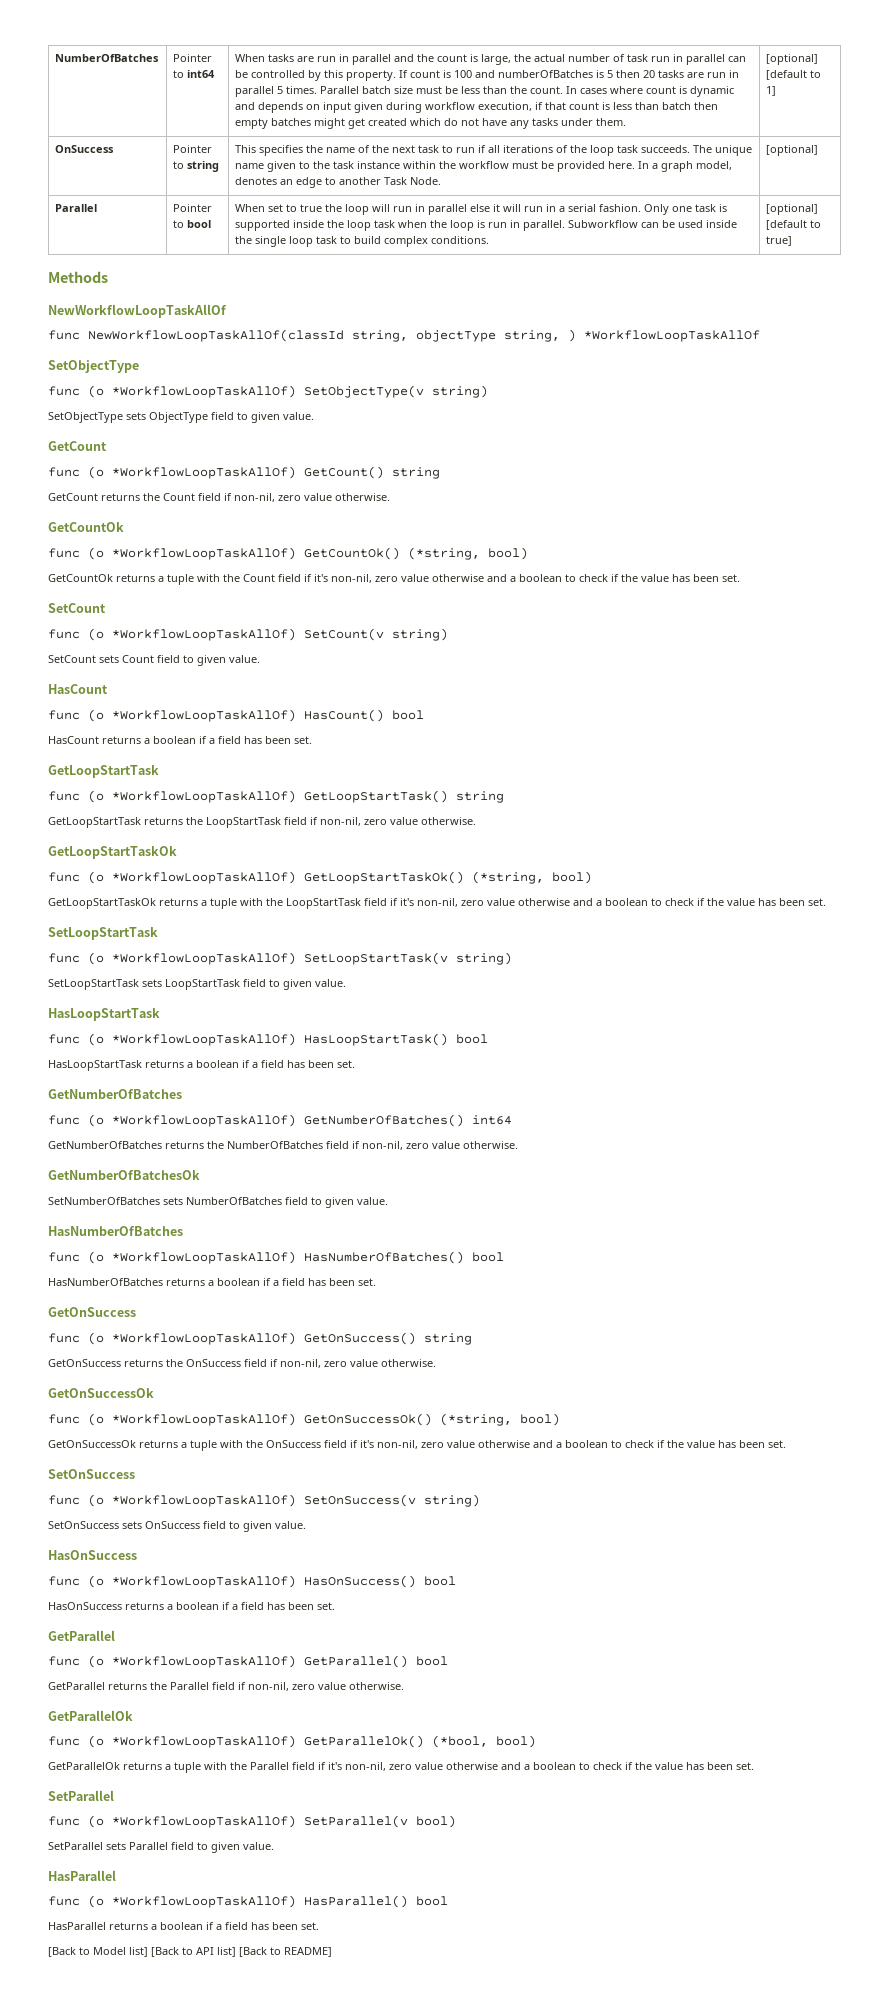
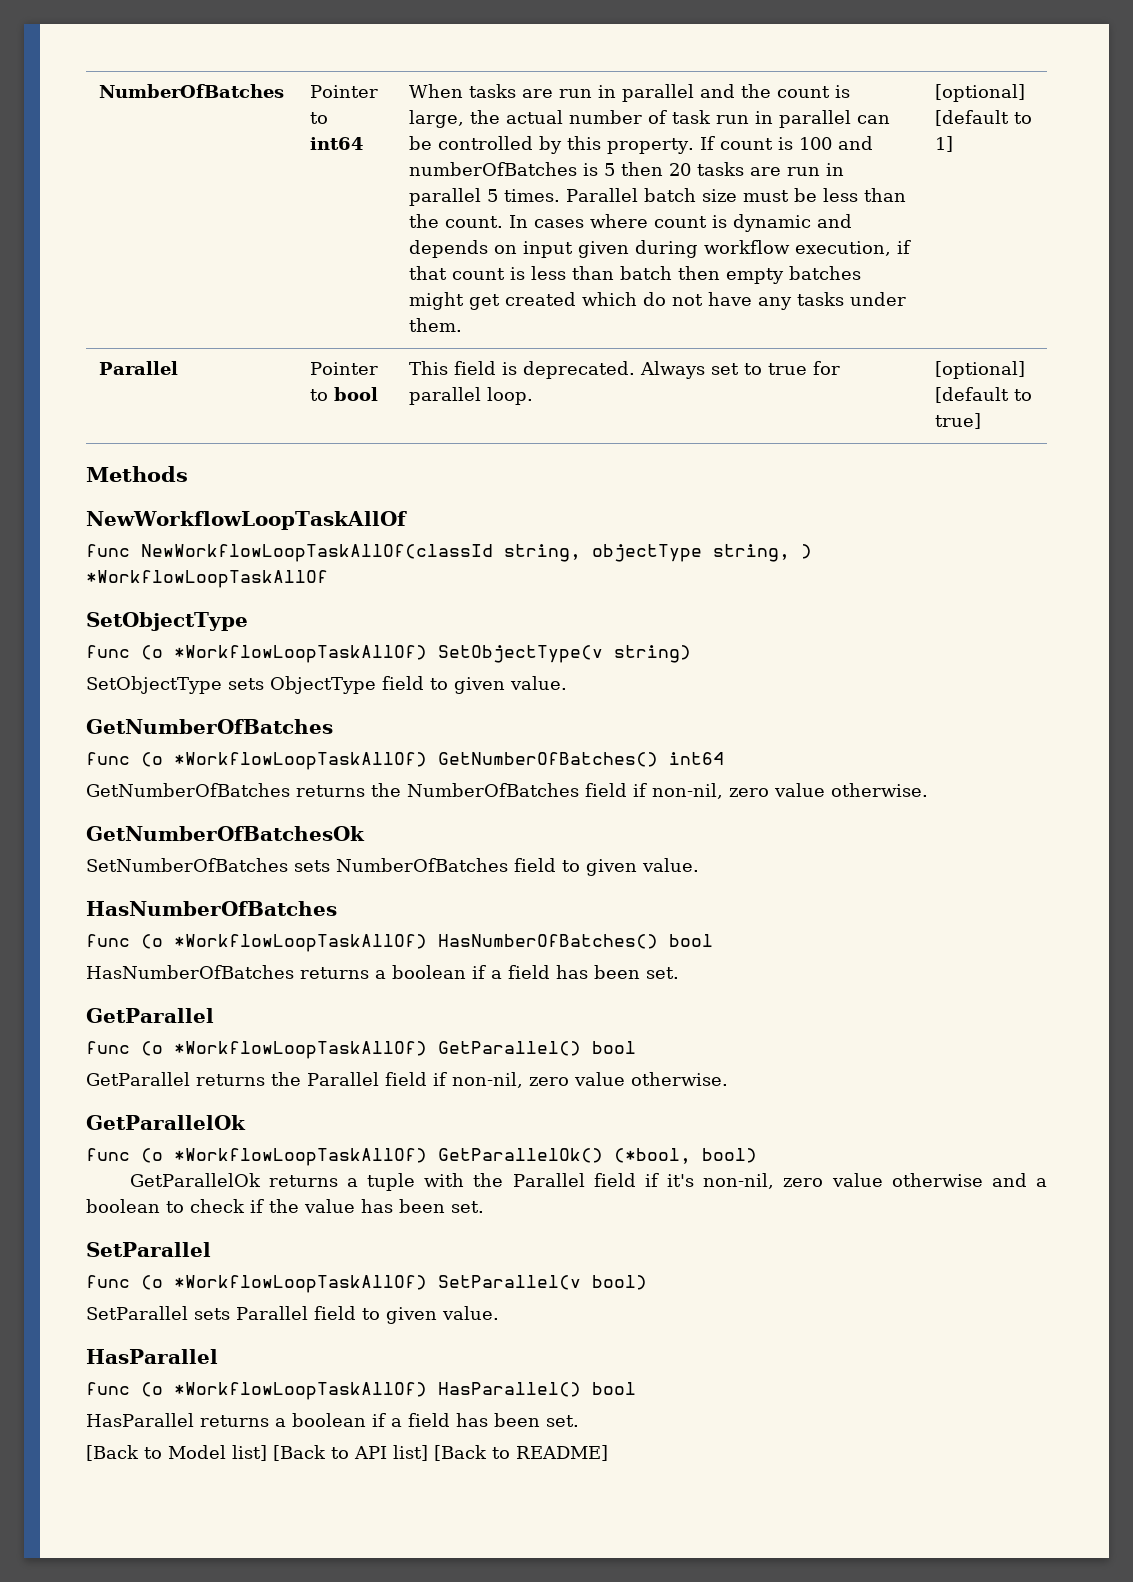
[55,145,115,153] [173,145,213,153] [173,161,220,172] [235,145,753,156] [235,161,733,172] [235,177,442,188] [766,145,819,156] [55,204,98,212] [173,204,213,212] [173,220,212,228] [235,204,728,215] [235,220,738,231] [235,236,490,247] OnSuccess | Pointer to string | This specifies the name of the next task to run if all iterations of the loop task succeeds. The unique name given to the task instance within the workflow must be provided here. In a graph model, denotes an edge to another Task Node. | [optional] // Parallel | Pointer to bool | When set to true the loop will run in parallel else it will run in a serial fashion. Only one task is supported inside the loop task when the loop is run in parallel. Subworkflow can be used inside the single loop task to build complex conditions. -> [98,361,178,375] [309,362,378,375] [309,387,378,401] [408,361,840,379] [408,387,533,405] Parallel | Pointer to bool | This field is deprecated. Always set to true for parallel loop.
[48,441,107,451] [48,466,440,479] [48,493,390,502] [48,522,124,532] [48,547,528,560] [48,574,740,585] [48,603,106,613] [48,628,448,641] [48,655,260,666] [48,684,108,694] [48,709,424,722] [48,736,312,744] [48,765,159,778] [48,790,504,803] [48,817,476,828] [48,846,177,859] [48,871,592,884] [48,898,826,909] [48,927,158,940] [48,952,512,965] [48,979,346,990] [48,1008,160,1021] [48,1033,488,1046] [48,1060,355,1071] // GetCount // func (o *WorkflowLoopTaskAllOf) GetCount() string // GetCount returns the Count field if non-nil, zero value otherwise. // GetCountOk // func (o *WorkflowLoopTaskAllOf) GetCountOk() (*string, bool) // GetCountOk returns a tuple with the Count field if it's non-nil, zero value otherwise and a boolean to check if the value has been set. // SetCount // func (o *WorkflowLoopTaskAllOf) SetCount(v string) // SetCount sets Count field to given value. // HasCount // func (o *WorkflowLoopTaskAllOf) HasCount() bool // HasCount returns a boolean if a field has been set. // GetLoopStartTask // func (o *WorkflowLoopTaskAllOf) GetLoopStartTask() string // GetLoopStartTask returns the LoopStartTask field if non-nil, zero value otherwise. // GetLoopStartTaskOk // func (o *WorkflowLoopTaskAllOf) GetLoopStartTaskOk() (*string, bool) // GetLoopStartTaskOk returns a tuple with the LoopStartTask field if it's non-nil, zero value otherwise and a boolean to check if the value has been set. // SetLoopStartTask // func (o *WorkflowLoopTaskAllOf) SetLoopStartTask(v string) // SetLoopStartTask sets LoopStartTask field to given value. // HasLoopStartTask // func (o *WorkflowLoopTaskAllOf) HasLoopStartTask() bool // HasLoopStartTask returns a boolean if a field has been set. -> (567, 683) none
[48,1307,136,1317] [48,1332,472,1345] [48,1359,436,1368] [48,1388,154,1398] [48,1413,560,1426] [48,1440,786,1451] [48,1469,135,1479] [48,1494,480,1507] [48,1521,306,1532] [48,1550,137,1560] [48,1575,456,1588] [48,1602,335,1610] // GetOnSuccess // func (o *WorkflowLoopTaskAllOf) GetOnSuccess() string // GetOnSuccess returns the OnSuccess field if non-nil, zero value otherwise. // GetOnSuccessOk // func (o *WorkflowLoopTaskAllOf) GetOnSuccessOk() (*string, bool) // GetOnSuccessOk returns a tuple with the OnSuccess field if it's non-nil, zero value otherwise and a boolean to check if the value has been set. // SetOnSuccess // func (o *WorkflowLoopTaskAllOf) SetOnSuccess(v string) // SetOnSuccess sets OnSuccess field to given value. // HasOnSuccess // func (o *WorkflowLoopTaskAllOf) HasOnSuccess() bool // HasOnSuccess returns a boolean if a field has been set. -> (679, 973) none

